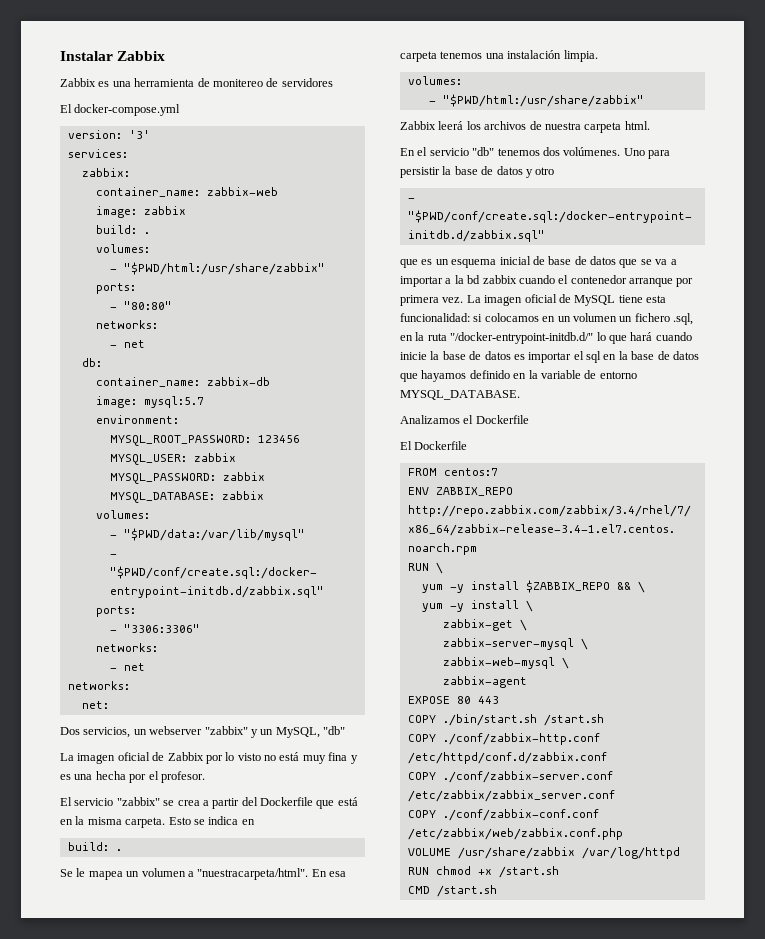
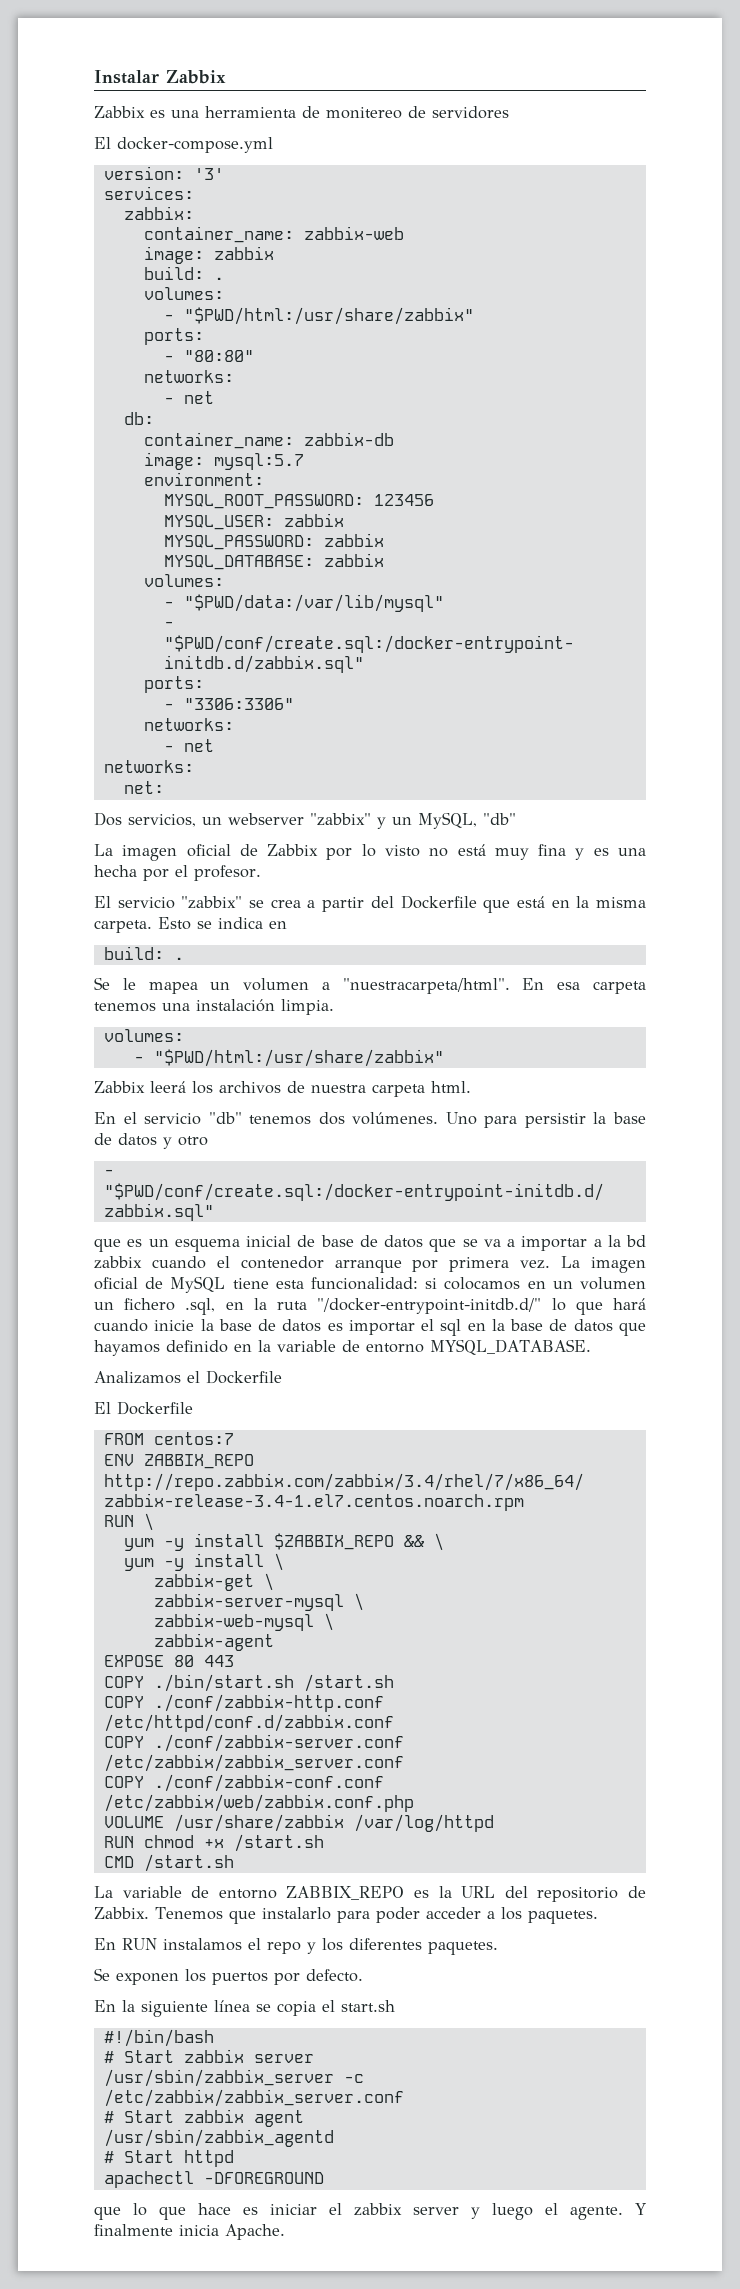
(497, 891) none -> [94,1886,647,1902] [94,1907,598,1924] [94,1938,498,1955] [94,1968,363,1985] [94,2000,395,2017] [103,2029,214,2047] [103,2049,314,2063] [103,2069,364,2087] [103,2089,404,2107] [103,2109,304,2127] [103,2129,334,2147] [103,2150,234,2167] [103,2171,324,2188] [94,2203,646,2220] [94,2224,285,2240] // La variable de entorno ZABBIX_REPO es la URL del repositorio de Zabbix. Tenemos que instalarlo para poder acceder a los paquetes. // En RUN instalamos el repo y los diferentes paquetes. // Se exponen los puertos por defecto. // En la siguiente línea se copia el start.sh // #!/bin/bash // # Start zabbix server // /usr/sbin/zabbix_server -c /etc/zabbix/zabbix_server.conf // # Start zabbix agent // /usr/sbin/zabbix_agentd // # Start httpd // apachectl -DFOREGROUND // que lo que hace es iniciar el zabbix server y luego el agente. Y finalmente inicia Apache.

